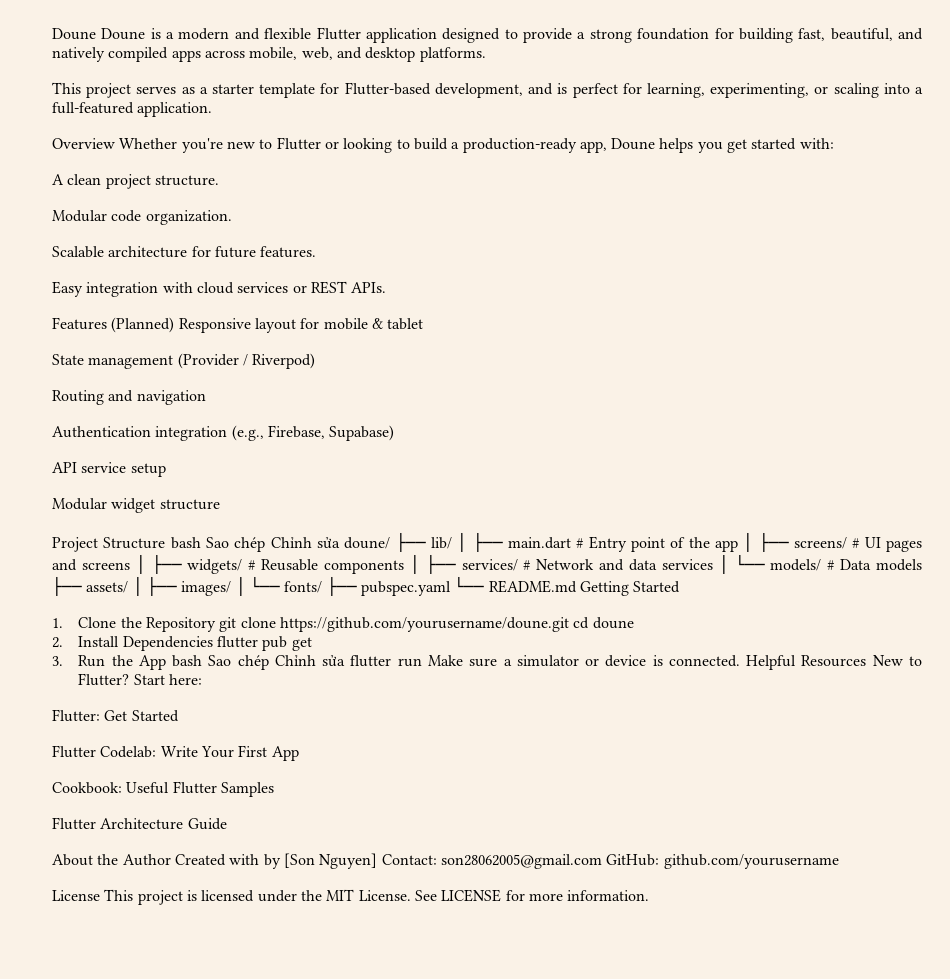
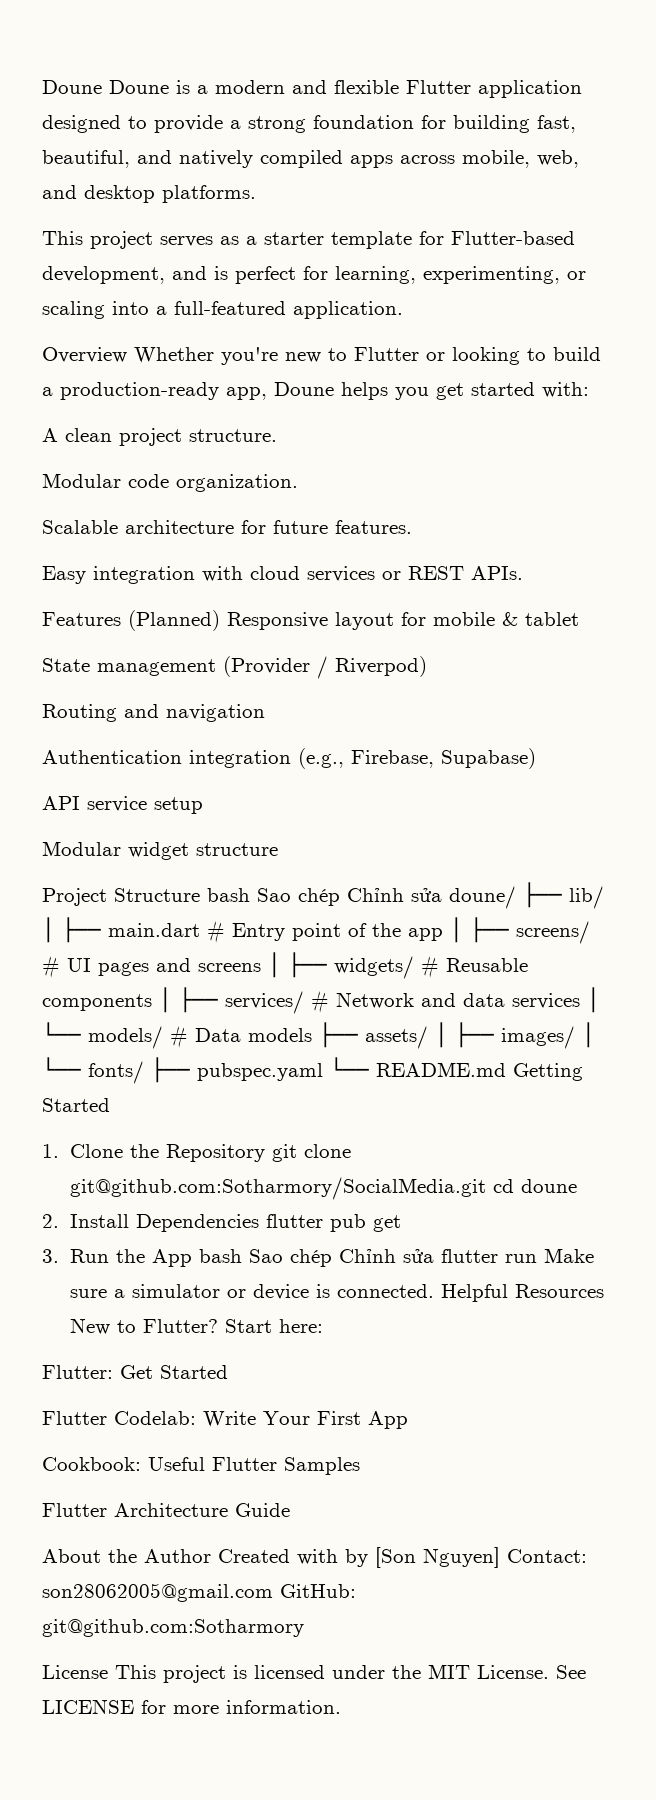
[279,617,569,632] https://github.com/yourusername/doune.git -> [70,1177,487,1200] git@github.com:Sotharmory/SocialMedia.git
[663,854,839,869] github.com/yourusername -> [42,1619,304,1637] git@github.com:Sotharmory

